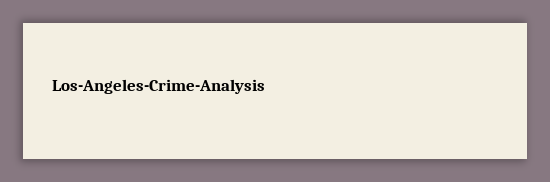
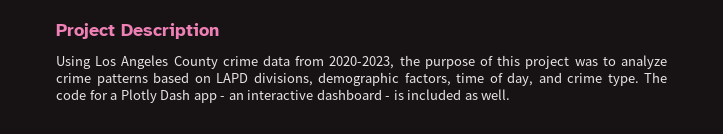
[52,79,265,94] Los-Angeles-Crime-Analysis -> [56,23,219,39] [56,55,667,69] [56,72,667,86] [56,89,511,103] Project Description // Using Los Angeles County crime data from 2020-2023, the purpose of this project was to analyze crime patterns based on LAPD divisions, demographic factors, time of day, and crime type. The code for a Plotly Dash app - an interactive dashboard - is included as well.

